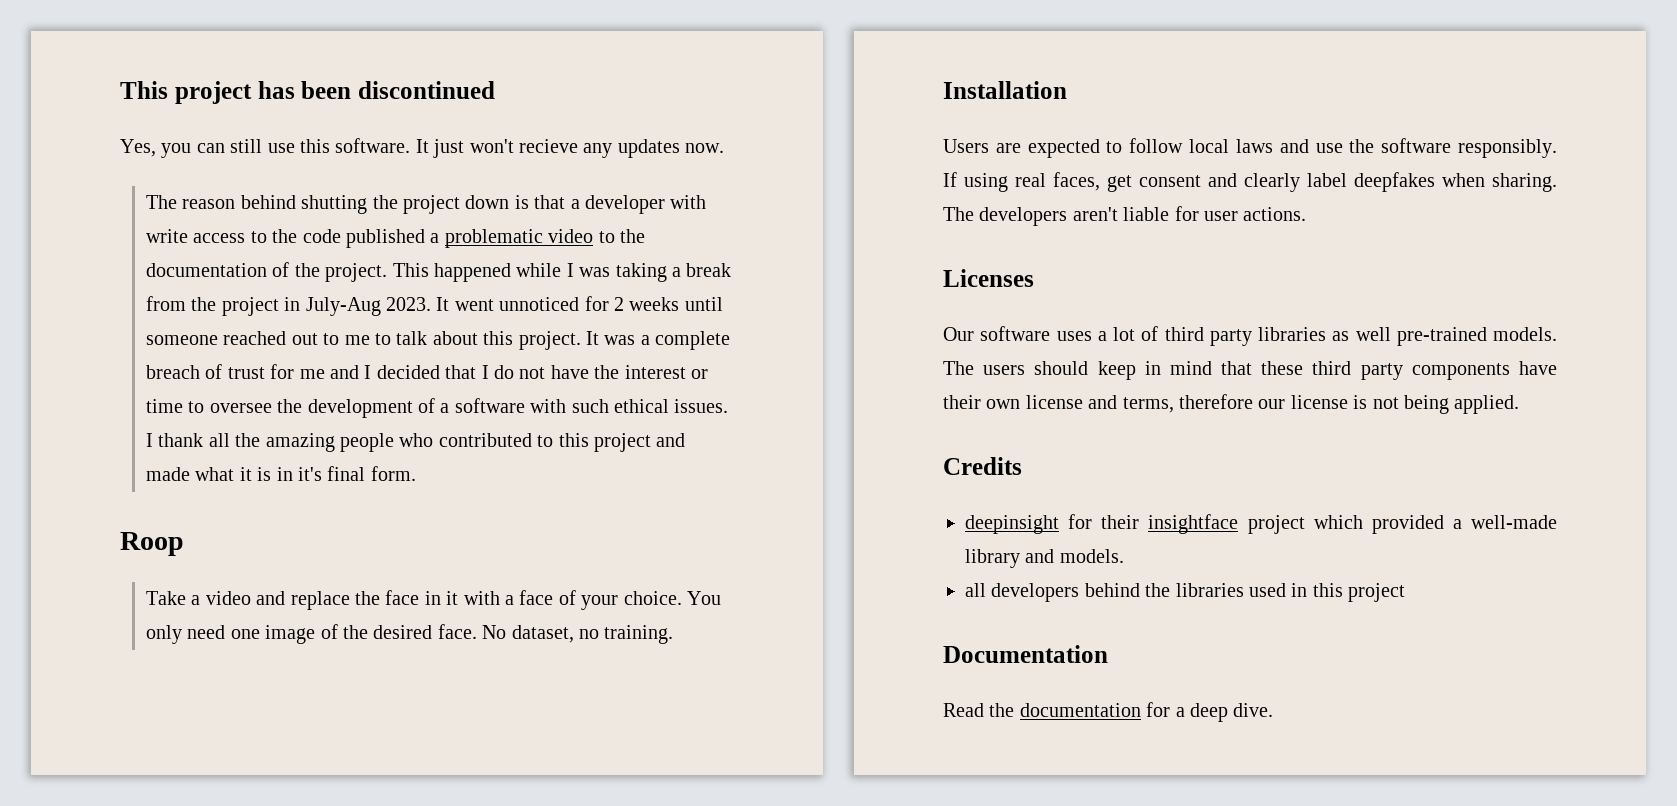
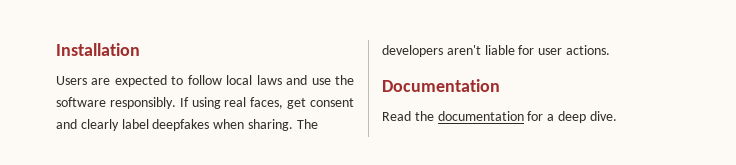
[120,81,495,104] [120,138,725,158] [146,195,707,214] [146,229,646,248] [146,262,732,282] [146,296,723,316] [146,331,731,350] [146,364,709,379] [146,398,729,418] [146,433,686,452] [146,466,416,481] [120,532,184,556] [146,590,722,610] [146,624,674,644] This project has been discontinued // Yes, you can still use this software. It just won't recieve any updates now. // The reason behind shutting the project down is that a developer with write access to the code published a problematic video to the documentation of the project. This happened while I was taking a break from the project in July-Aug 2023. It went unnoticed for 2 weeks until someone reached out to me to talk about this project. It was a complete breach of trust for me and I decided that I do not have the interest or time to oversee the development of a software with such ethical issues. I thank all the amazing people who contributed to this project and made what it is in it's final form. // Roop // Take a video and replace the face in it with a face of your choice. You only need one image of the desired face. No dataset, no training. // -> (56, 49) none
[943,269,1034,287] [943,326,1557,346] [943,361,1557,380] [943,394,1520,414] [943,457,1022,475] [965,514,1557,534] [965,549,1124,568] [965,583,1406,602] // Licenses // Our software uses a lot of third party libraries as well pre-trained models. The users should keep in mind that these third party components have their own license and terms, therefore our license is not being applied. // Credits // deepinsight for their insightface project which provided a well-made library and models. // all developers behind the libraries used in this project -> (610, 50) none

